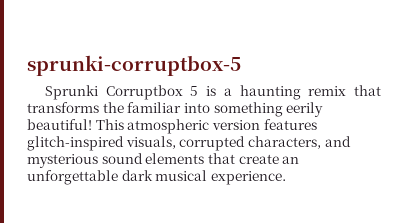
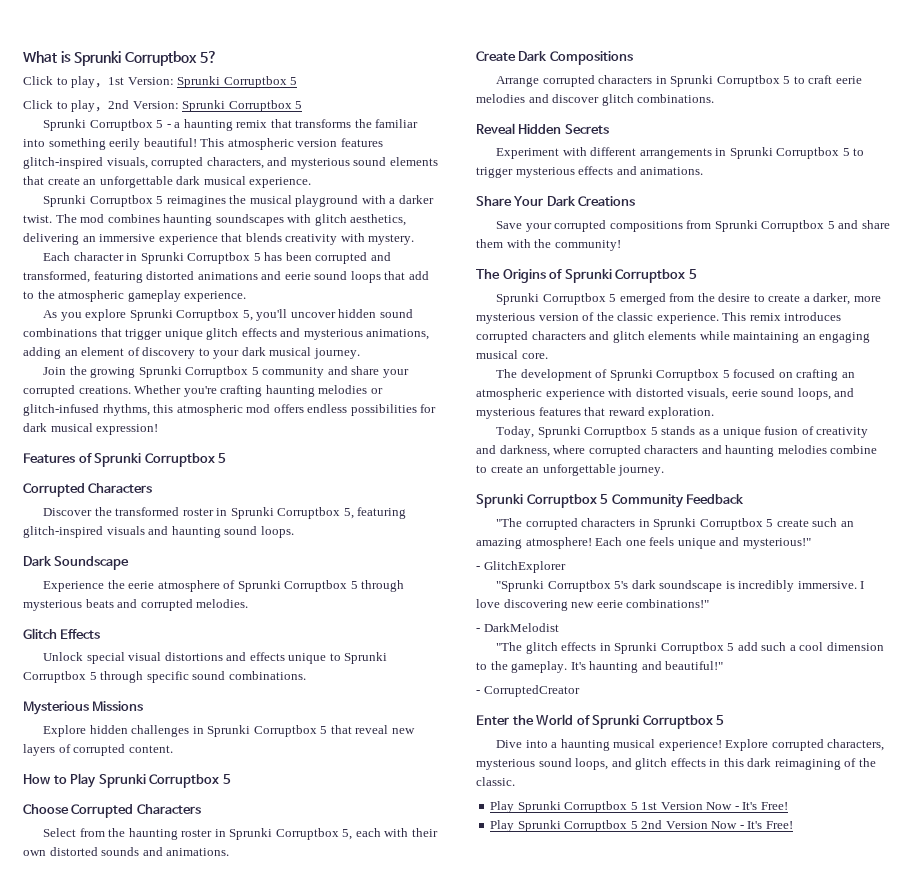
[27,55,241,76] [44,85,217,100] sprunki-corruptbox-5 // Sprunki Corruptbox 5 is -> [23,51,217,66] [23,76,298,88] [23,100,303,112] [43,119,171,131] What is Sprunki Corruptbox 5? // Click to play，1st Version: Sprunki Corruptbox 5 // Click to play，2nd Version: Sprunki Corruptbox 5 // Sprunki Corruptbox 5 -
(286, 178) none -> [43,195,434,207] [23,214,407,226] [23,233,415,245] [43,252,391,264] [23,271,429,283] [23,290,247,302] [43,309,413,321] [23,328,430,340] [23,347,360,359] [43,366,409,378] [23,385,383,397] [23,404,437,416] [23,423,159,435] [23,453,227,467] [23,483,153,497] [43,507,407,519] [23,526,294,538] [23,556,130,570] [43,580,405,592] [23,599,249,611] [23,628,101,639] [43,652,388,664] [23,671,306,683] [23,701,144,715] [43,725,415,737] [23,744,173,756] [23,773,231,788] [23,804,201,818] [43,828,438,840] [23,847,230,856] [476,51,633,65] [496,75,862,87] [476,94,715,106] [476,123,609,134] [496,147,865,159] [476,166,704,178] [476,196,636,206] [496,220,890,232] [476,239,621,251] [476,269,697,283] [496,293,881,305] [476,312,842,324] [476,331,871,343] [476,350,548,359] [496,369,855,381] [476,388,855,400] [476,407,715,419] [496,426,869,438] [476,445,878,457] [476,464,665,476] [476,494,745,508] [496,518,854,530] [476,537,811,549] [476,561,566,573] [496,580,865,592] [476,599,710,611] [476,623,559,632] [496,642,884,654] [476,661,724,673] [476,685,580,697] [476,714,725,729] [496,739,885,751] [476,758,876,770] [476,777,515,786] [490,801,788,813] [490,820,793,832] // Sprunki Corruptbox 5 reimagines the musical playground with a darker twist. The mod combines haunting soundscapes with glitch aesthetics, delivering an immersive experience that blends creativity with mystery. // Each character in Sprunki Corruptbox 5 has been corrupted and transformed, featuring distorted animations and eerie sound loops that add to the atmospheric gameplay experience. // As you explore Sprunki Corruptbox 5, you'll uncover hidden sound combinations that trigger unique glitch effects and mysterious animations, adding an element of discovery to your dark musical journey. // Join the growing Sprunki Corruptbox 5 community and share your corrupted creations. Whether you're crafting haunting melodies or glitch-infused rhythms, this atmospheric mod offers endless possibilities for dark musical expression! // Features of Sprunki Corruptbox 5 // Corrupted Characters // Discover the transformed roster in Sprunki Corruptbox 5, featuring glitch-inspired visuals and haunting sound loops. // Dark Soundscape // Experience the eerie atmosphere of Sprunki Corruptbox 5 through mysterious beats and corrupted melodies. // Glitch Effects // Unlock special visual distortions and effects unique to Sprunki Corruptbox 5 through specific sound combinations. // Mysterious Missions // Explore hidden challenges in Sprunki Corruptbox 5 that reveal new layers of corrupted content. // How to Play Sprunki Corruptbox 5 // Choose Corrupted Characters // Select from the haunting roster in Sprunki Corruptbox 5, each with their own distorted sounds and animations. // Create Dark Compositions // Arrange corrupted characters in Sprunki Corruptbox 5 to craft eerie melodies and discover glitch combinations. // Reveal Hidden Secrets // Experiment with different arrangements in Sprunki Corruptbox 5 to trigger mysterious effects and animations. // Share Your Dark Creations // Save your corrupted compositions from Sprunki Corruptbox 5 and share them with the community! // The Origins of Sprunki Corruptbox 5 // Sprunki Corruptbox 5 emerged from the desire to create a darker, more mysterious version of the classic experience. This remix introduces corrupted characters and glitch elements while maintaining an engaging musical core. // The development of Sprunki Corruptbox 5 focused on crafting an atmospheric experience with distorted visuals, eerie sound loops, and mysterious features that reward exploration. // Today, Sprunki Corruptbox 5 stands as a unique fusion of creativity and darkness, where corrupted characters and haunting melodies combine to create an unforgettable journey. // Sprunki Corruptbox 5 Community Feedback // "The corrupted characters in Sprunki Corruptbox 5 create such an amazing atmosphere! Each one feels unique and mysterious!" // - GlitchExplorer // "Sprunki Corruptbox 5's dark soundscape is incredibly immersive. I love discovering new eerie combinations!" // - DarkMelodist // "The glitch effects in Sprunki Corruptbox 5 add such a cool dimension to the gameplay. It's haunting and beautiful!" // - CorruptedCreator // Enter the World of Sprunki Corruptbox 5 // Dive into a haunting musical experience! Explore corrupted characters, mysterious sound loops, and glitch effects in this dark reimagining of the classic. // Play Sprunki Corruptbox 5 1st Version Now - It's Free! // Play Sprunki Corruptbox 5 2nd Version Now - It's Free!

